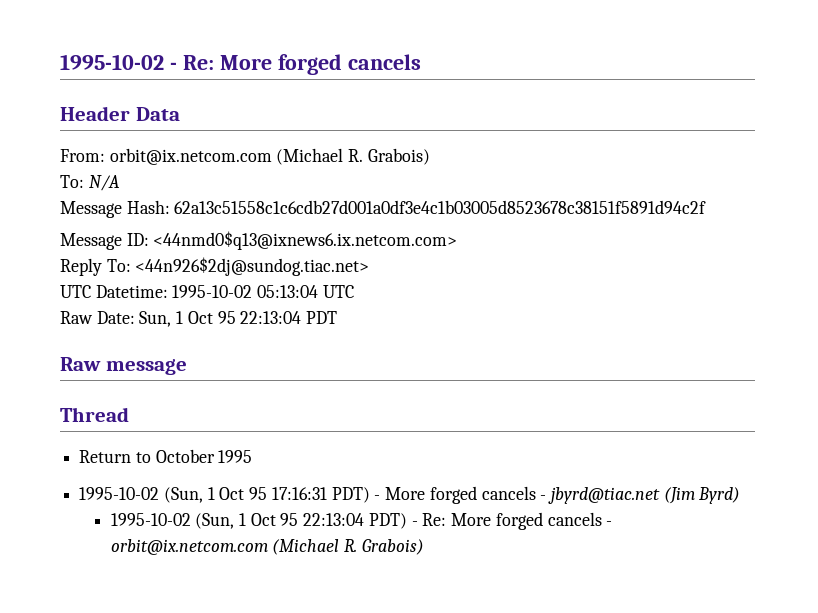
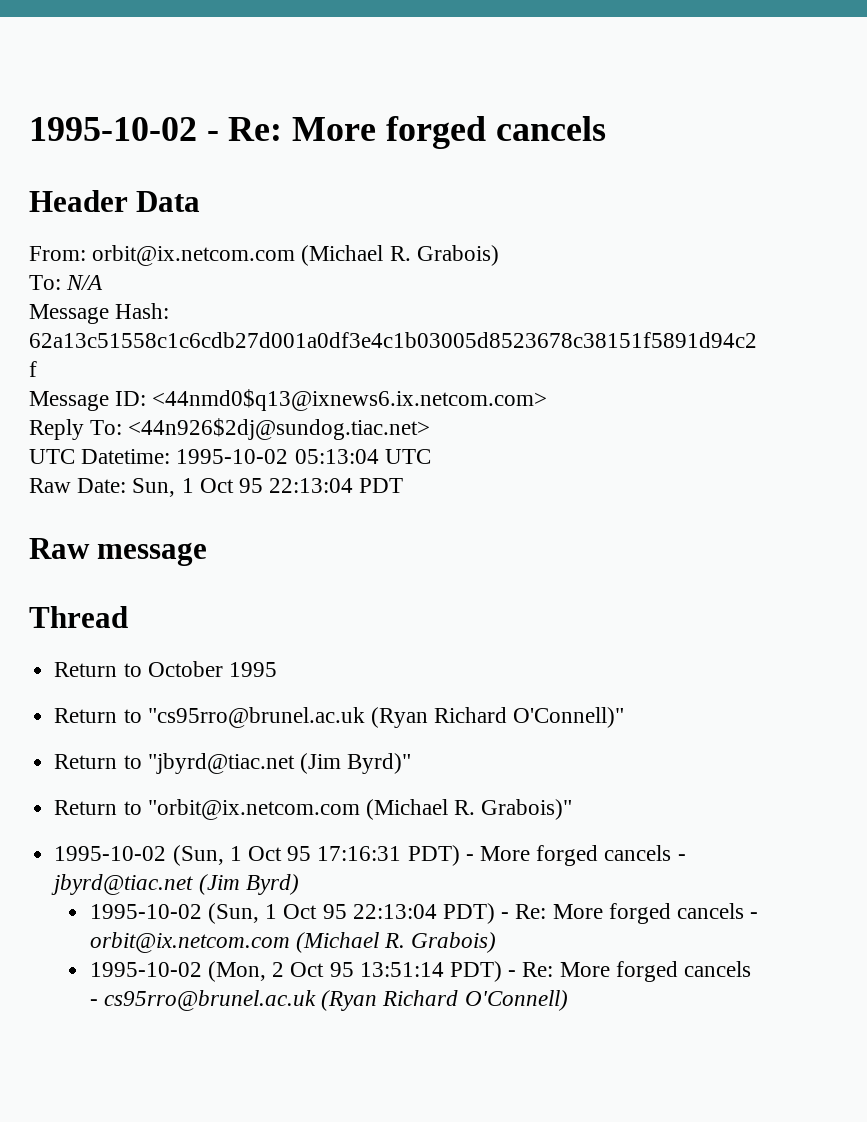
(253, 456) none -> [54,707,625,728] [54,753,412,774] [54,799,573,820] // Return to "cs95rro@brunel.ac.uk (Ryan Richard O'Connell)" // Return to "jbyrd@tiac.net (Jim Byrd)" // Return to "orbit@ix.netcom.com (Michael R. Grabois)"
(424, 547) none -> [89,961,752,982] [89,990,568,1011] // 1995-10-02 (Mon, 2 Oct 95 13:51:14 PDT) - Re: More forged cancels - cs95rro@brunel.ac.uk (Ryan Richard O'Connell)

